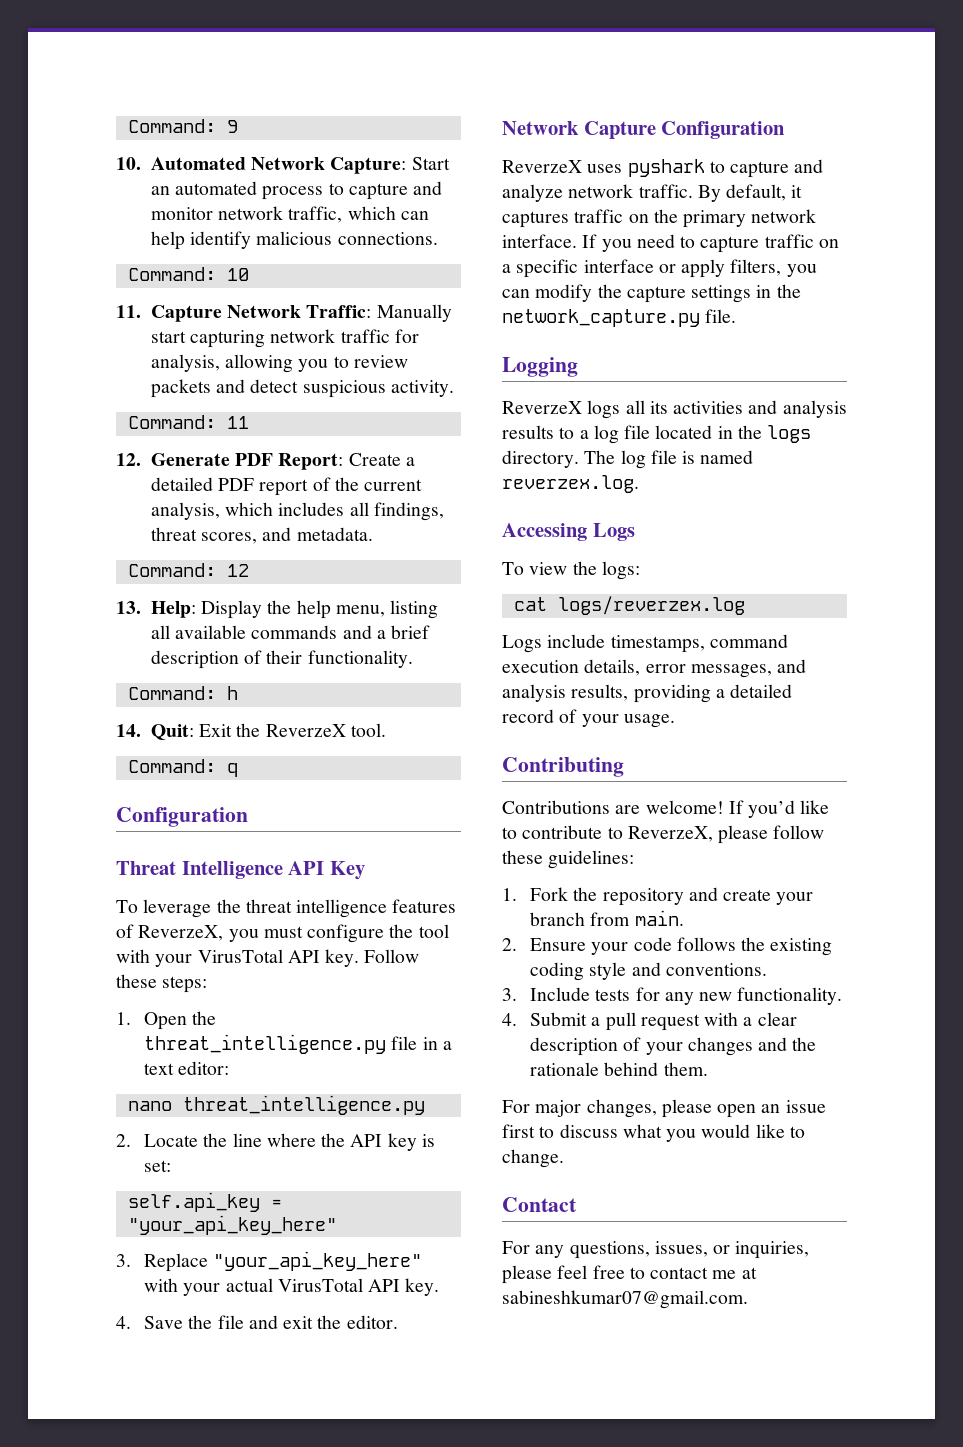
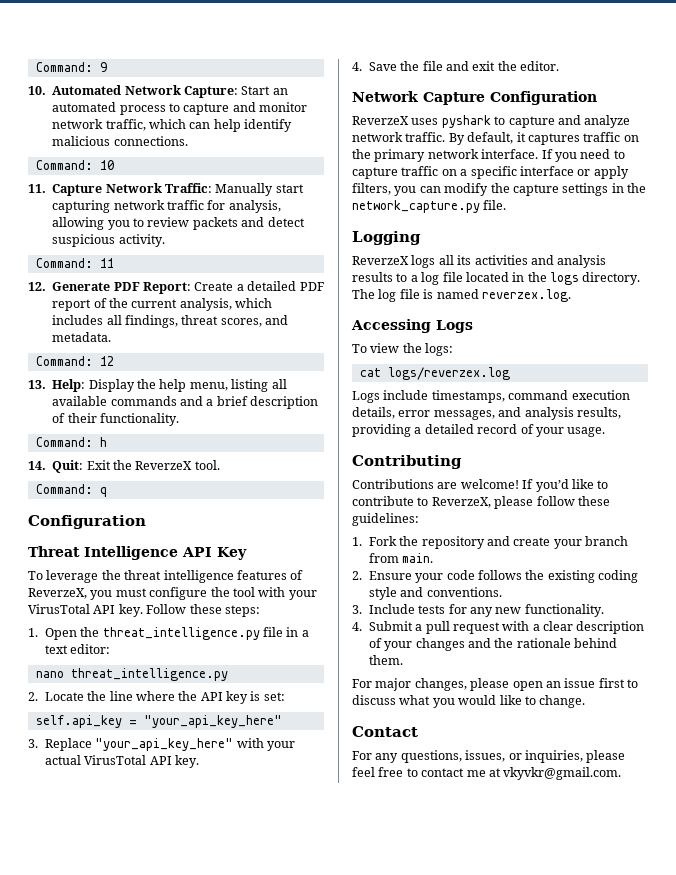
[502,1290,748,1309] sabineshkumar07@gmail.com. -> [503,767,622,780] vkyvkr@gmail.com.

